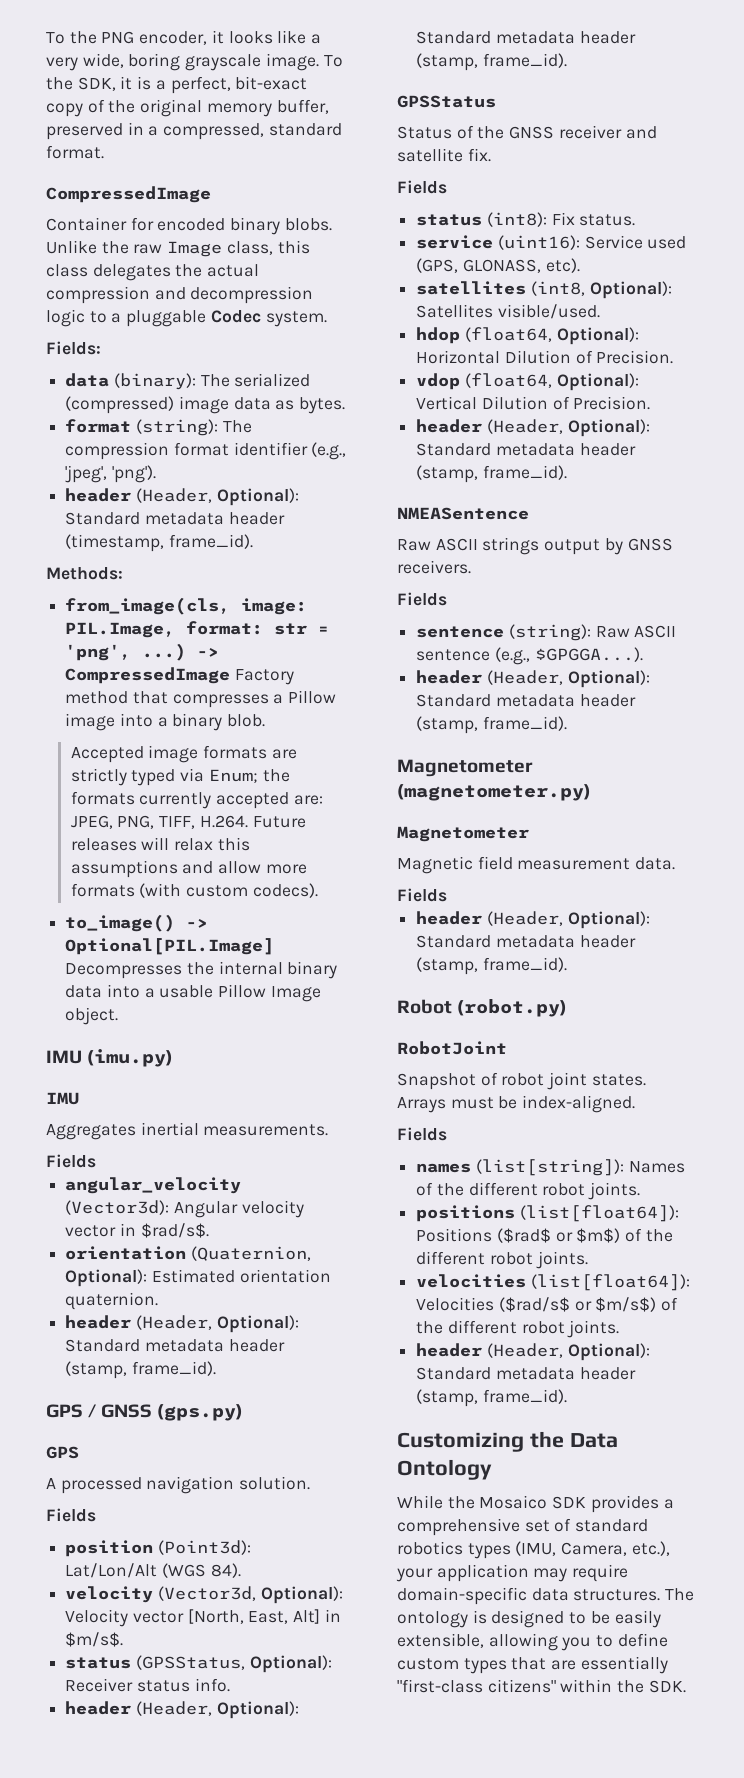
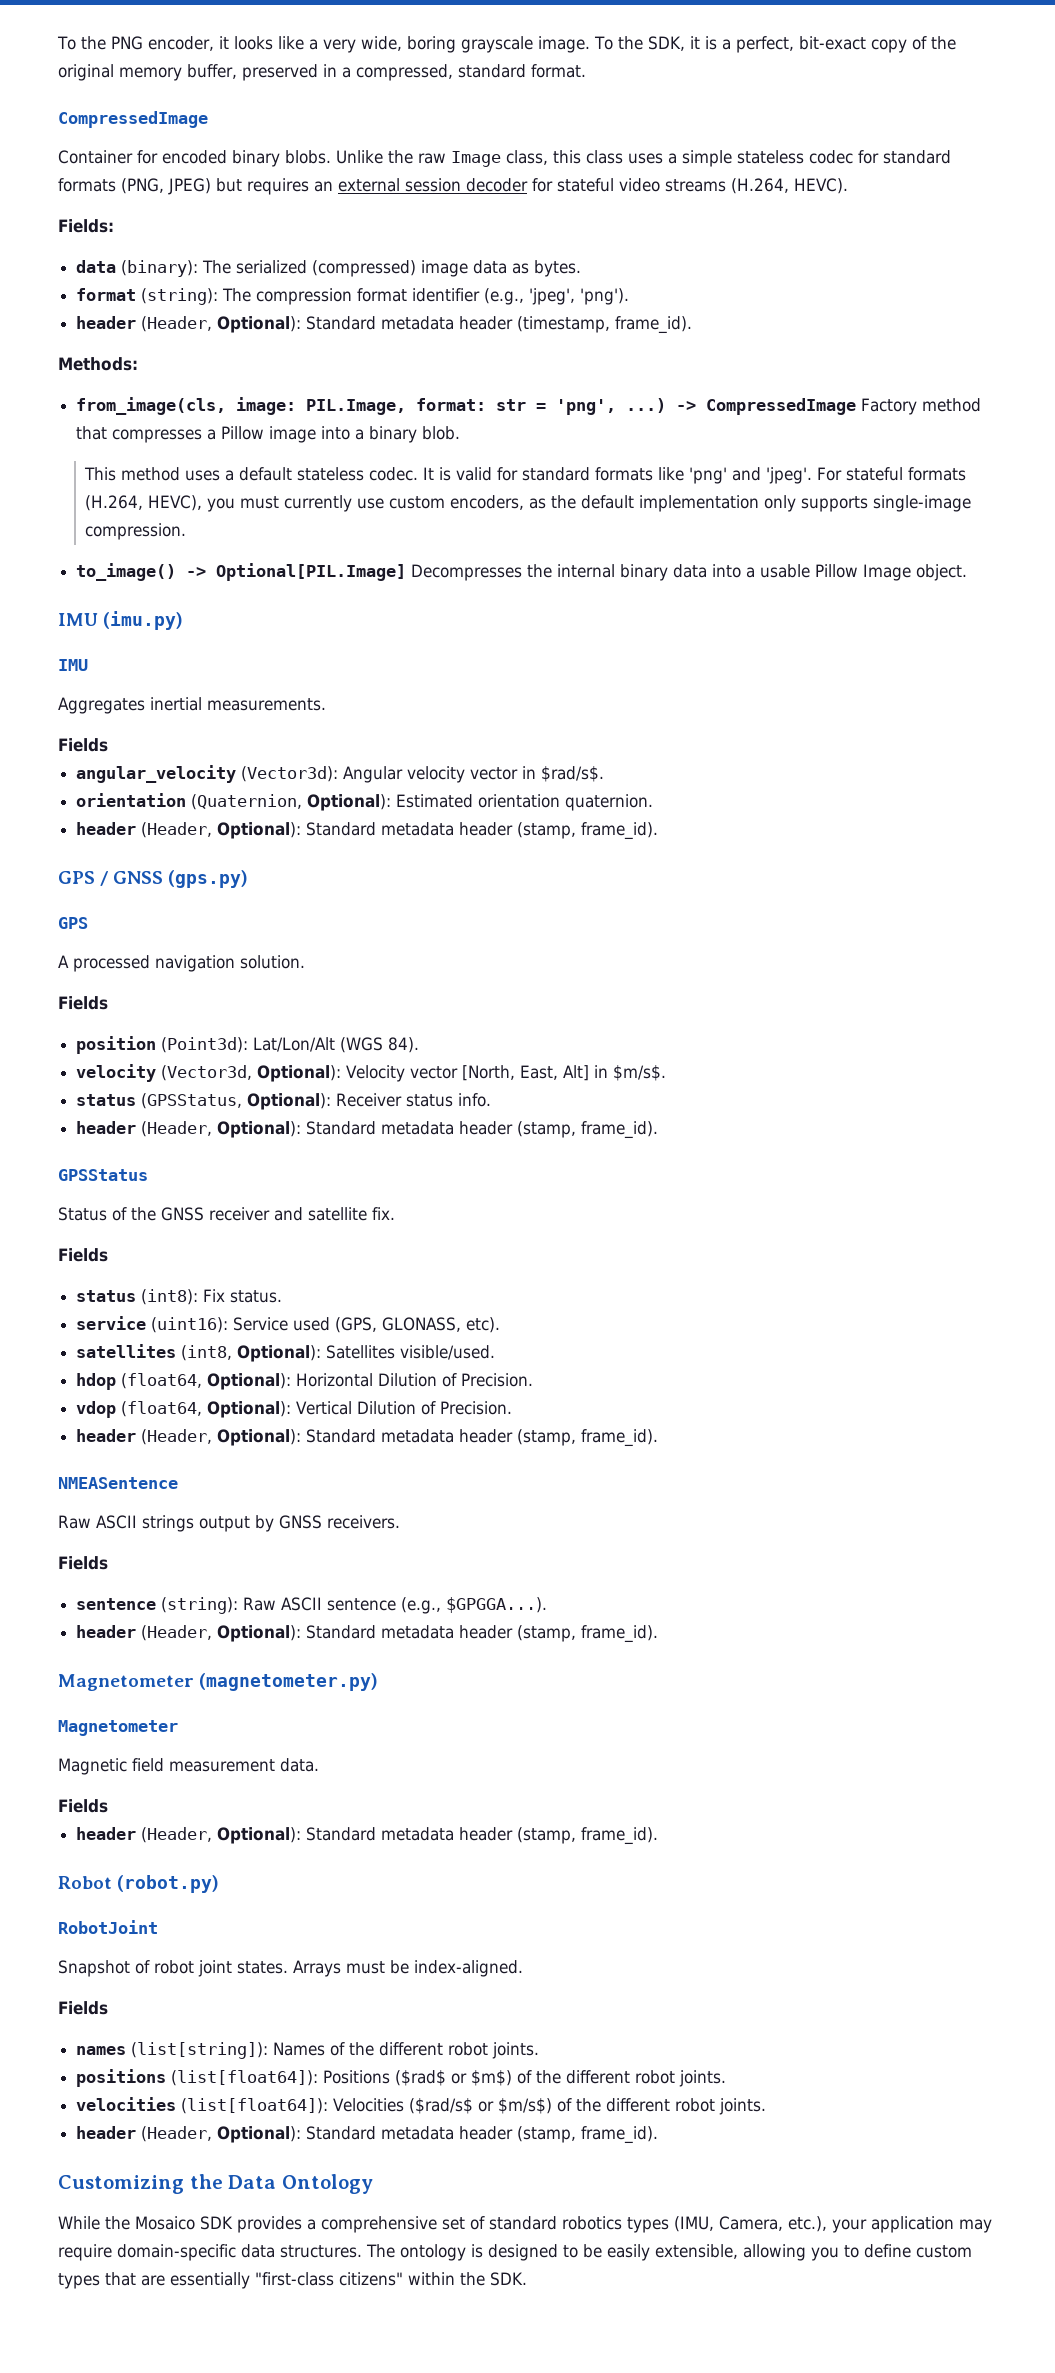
[92,264,260,281] [46,286,314,304] [46,309,327,327] delegates the actual compression and decompression logic to a pluggable Codec system. -> [628,150,951,167] [58,178,848,195] uses a simple stateless codec for standard formats (PNG, JPEG) but requires an external session decoder for stateful video streams (H.264, HEVC).
[70,745,297,763] [70,768,290,786] [70,791,323,809] [70,815,306,829] [70,837,250,851] [70,860,307,878] [70,883,318,898] Accepted image formats are strictly typed via Enum; the formats currently accepted are: JPEG, PNG, TIFF, H.264. Future releases will relax this assumptions and allow more formats (with custom codecs). -> [84,467,967,484] [85,495,972,512] [85,523,187,540] This method uses a default stateless codec. It is valid for standard formats like 'png' and 'jpeg'. For stateful formats (H.264, HEVC), you must currently use custom encoders, as the default implementation only supports single-image compression.

